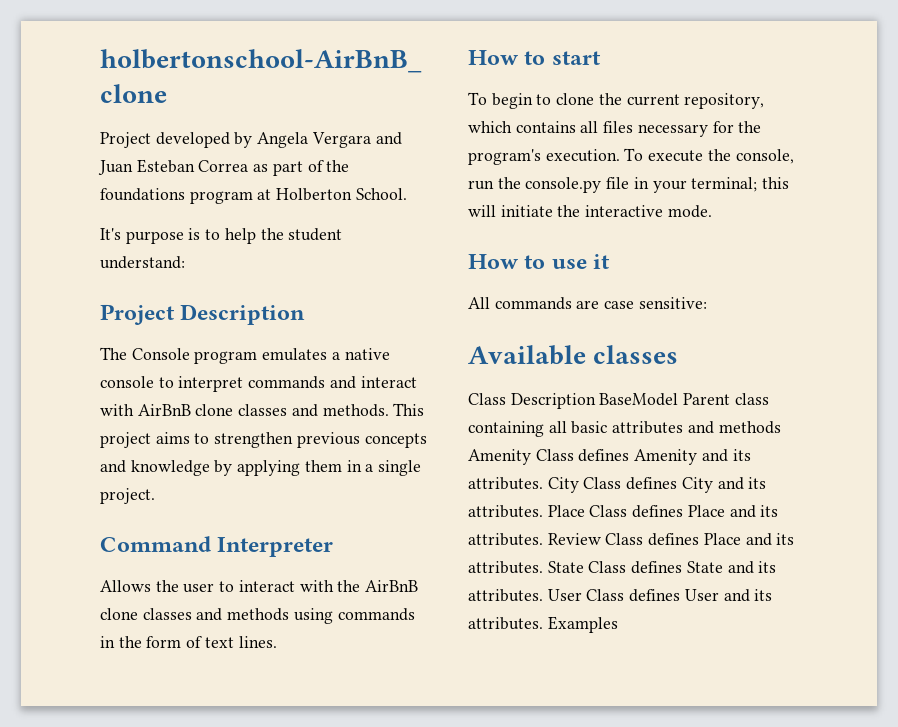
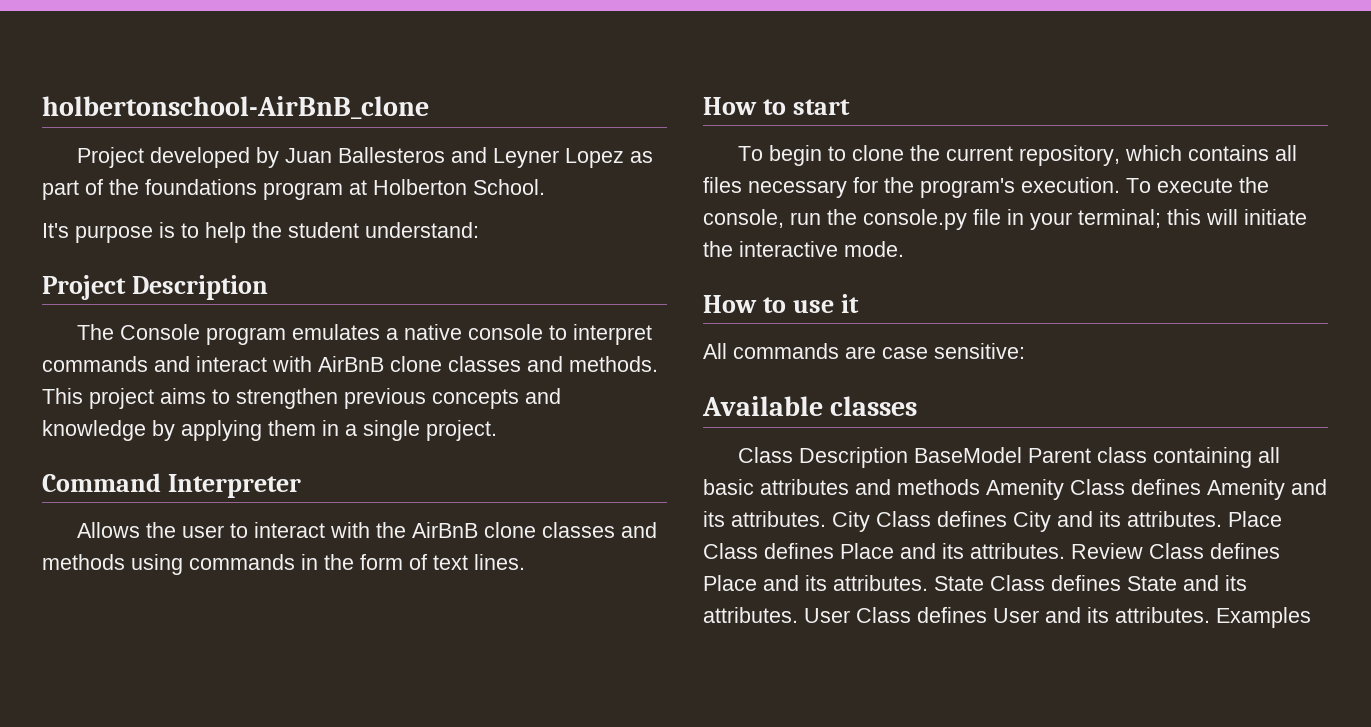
[257,132,402,148] [98,159,249,175] Angela Vergara and Juan Esteban Correa -> [285,147,625,168] Juan Ballesteros and Leyner Lopez

